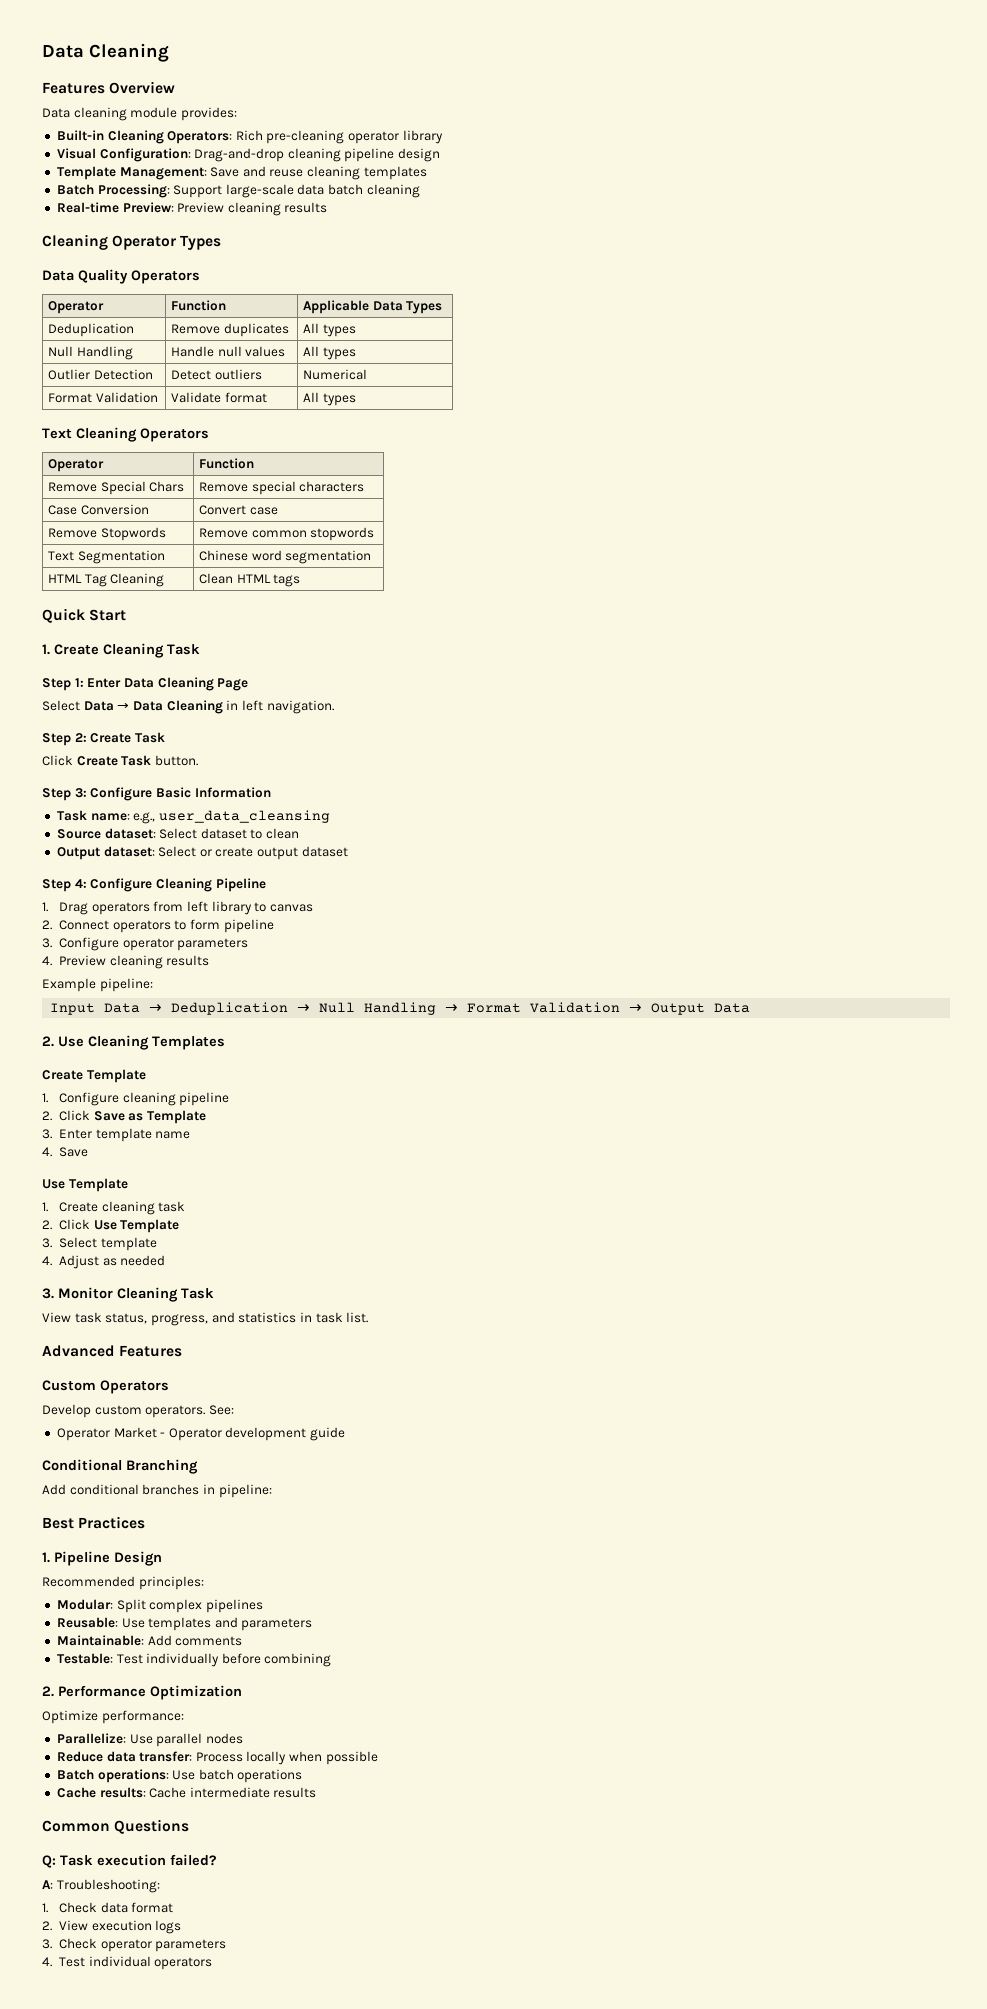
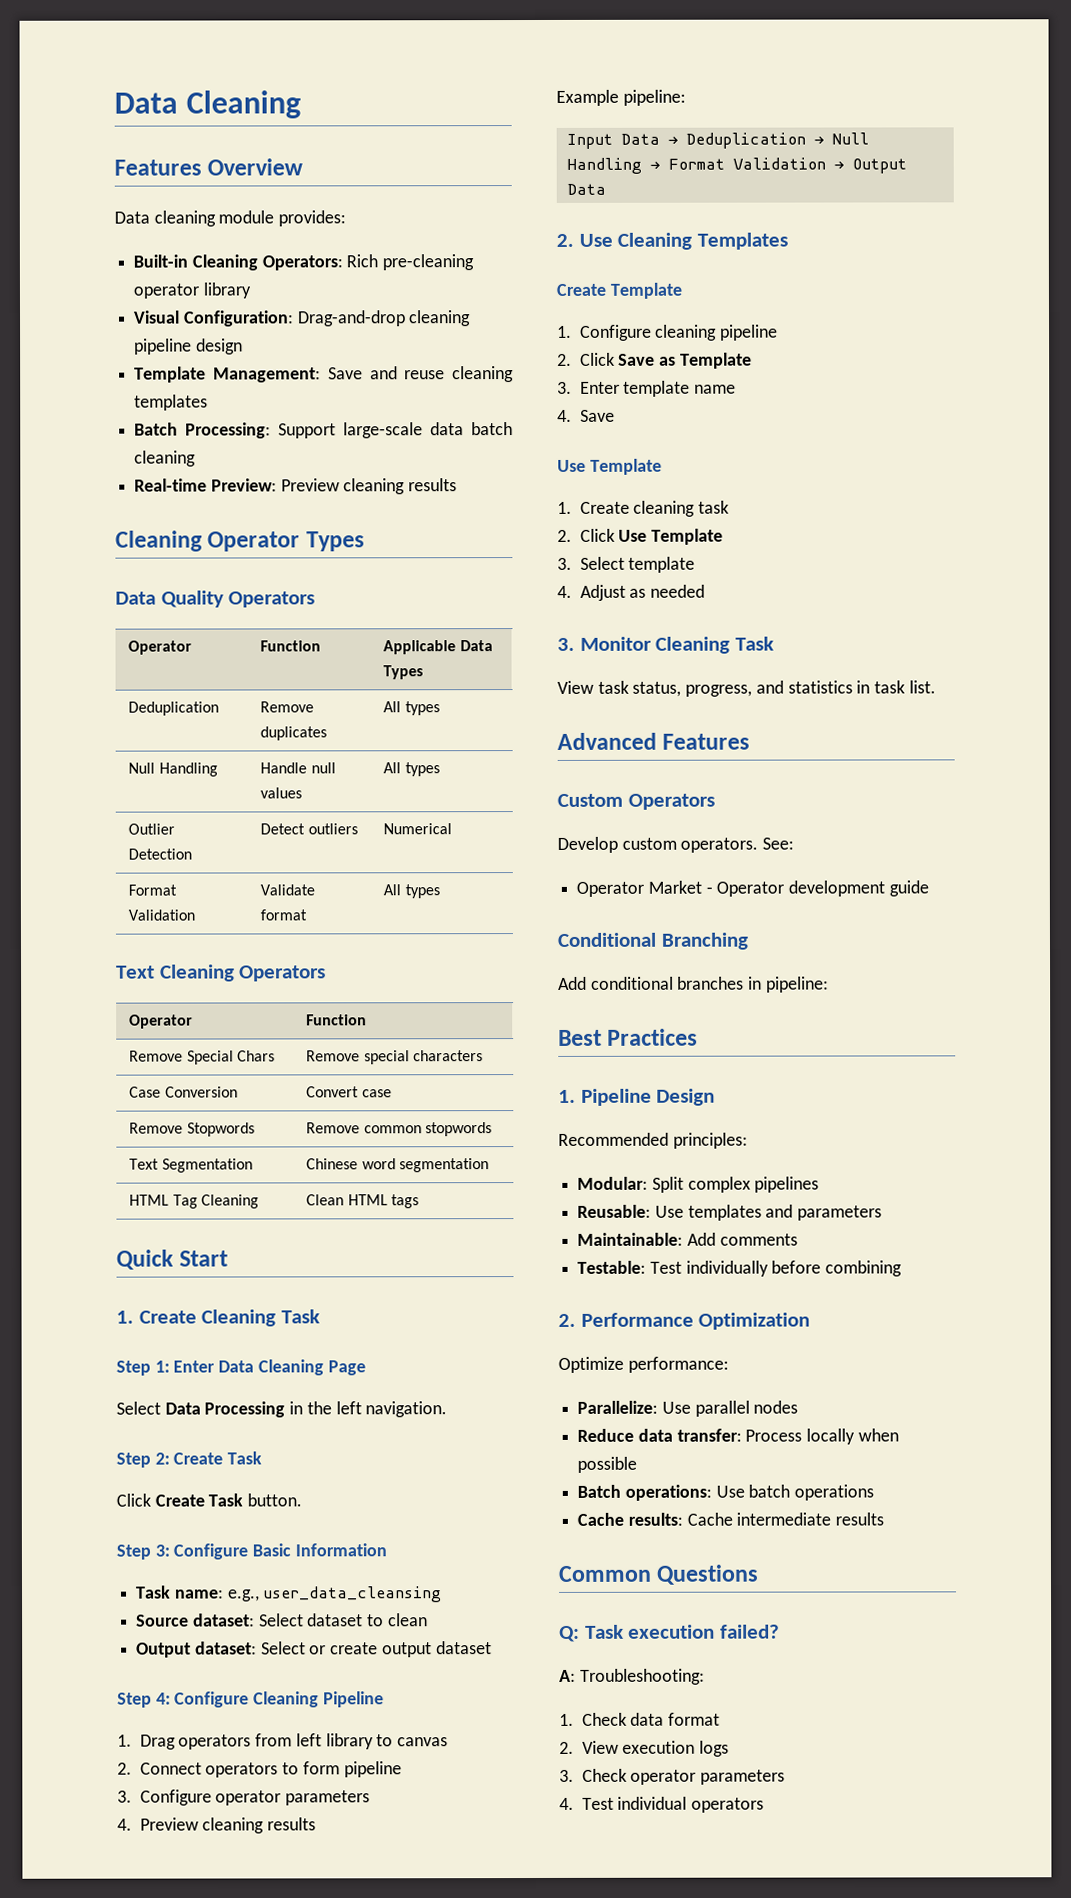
[117,700,239,714] → Data Cleaning in -> [204,1401,332,1418] Processing in the

